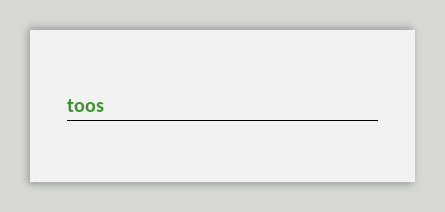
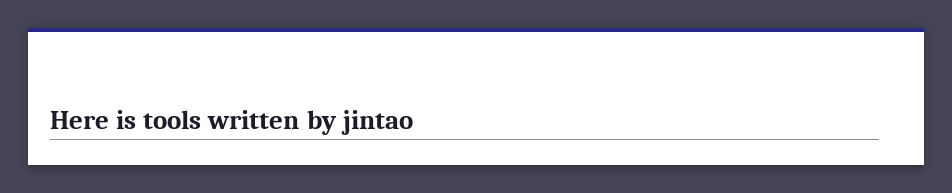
[67,99,104,112] toos -> [50,110,413,135] Here is tools written by jintao

